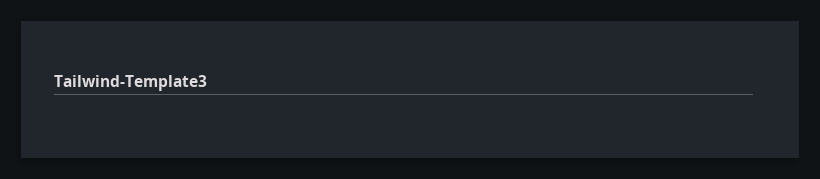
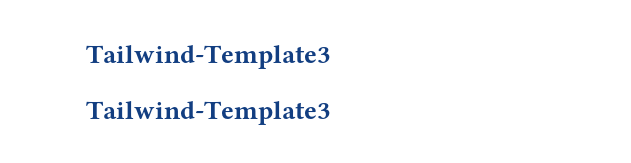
[54,75,207,91] Tailwind-Template3 -> [86,45,331,69] [86,101,331,125] Tailwind-Template3 // Tailwind-Template3

